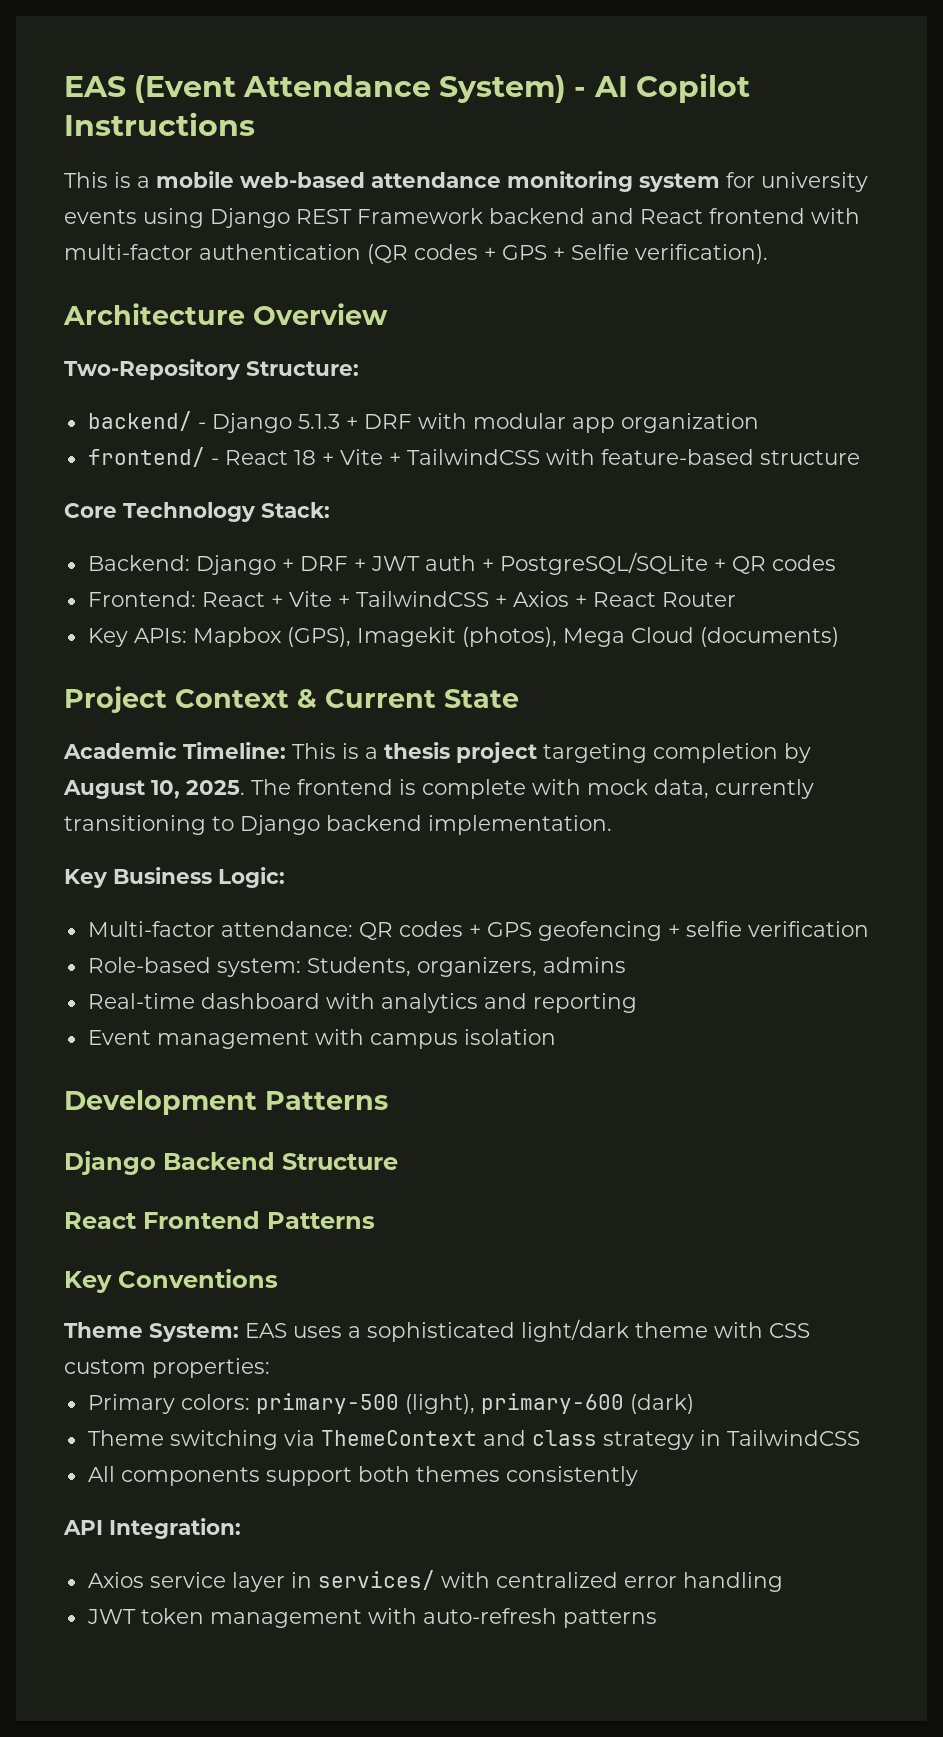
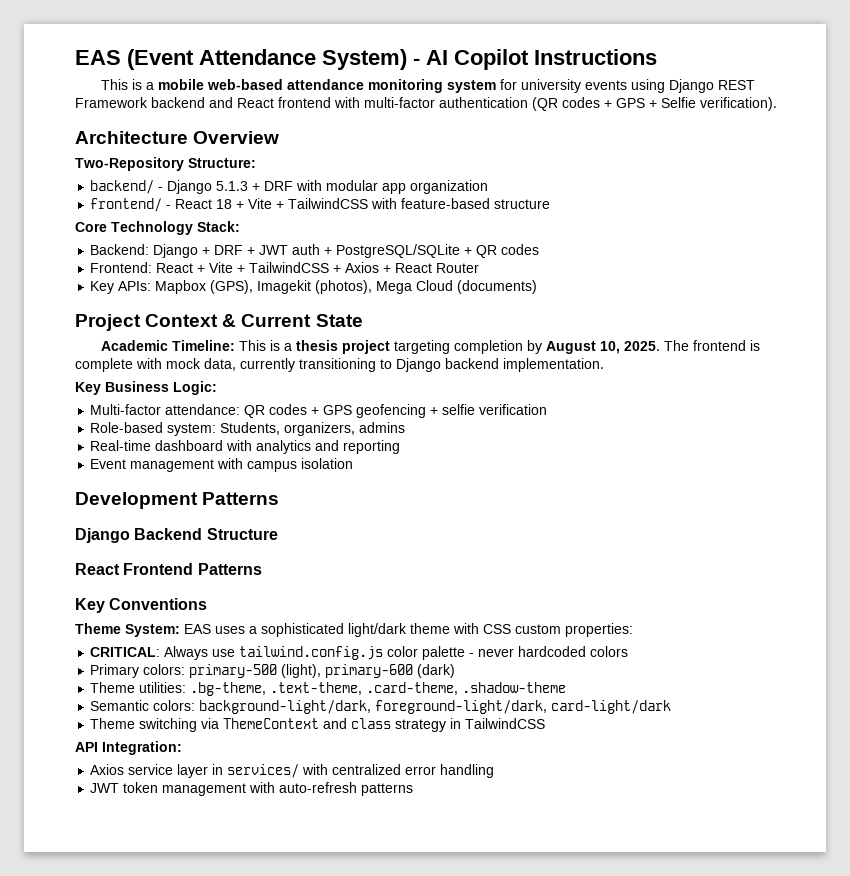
(270, 1368) none -> [90,646,629,660] // CRITICAL: Always use tailwind.config.js color palette - never hardcoded colors
(694, 1404) none -> [90,682,567,696] [90,700,672,714] // Theme utilities: .bg-theme, .text-theme, .card-theme, .shadow-theme // Semantic colors: background-light/dark, foreground-light/dark, card-light/dark
[87,1466,638,1486] // All components support both themes consistently -> (546, 723) none

